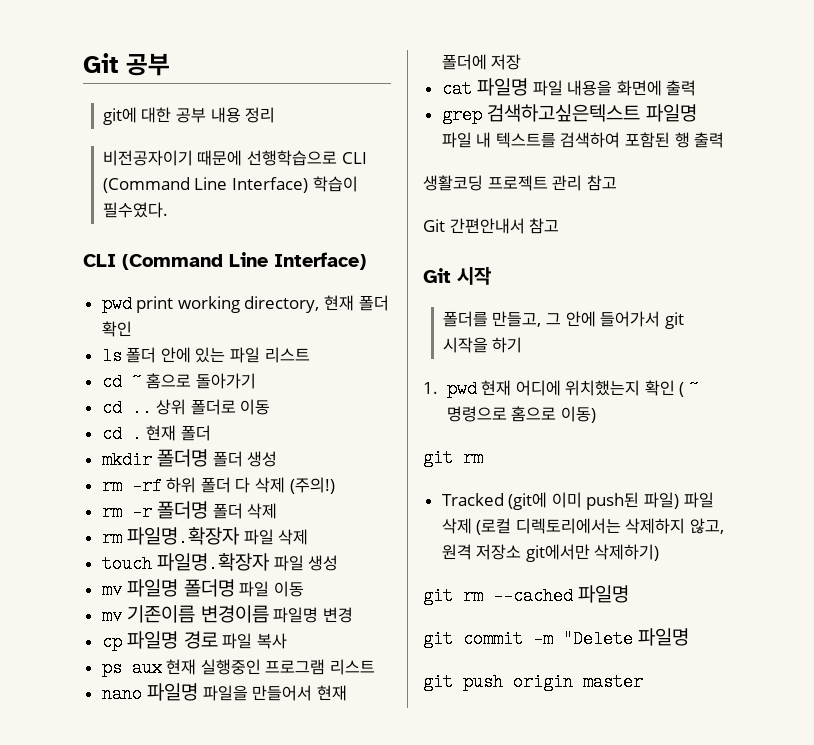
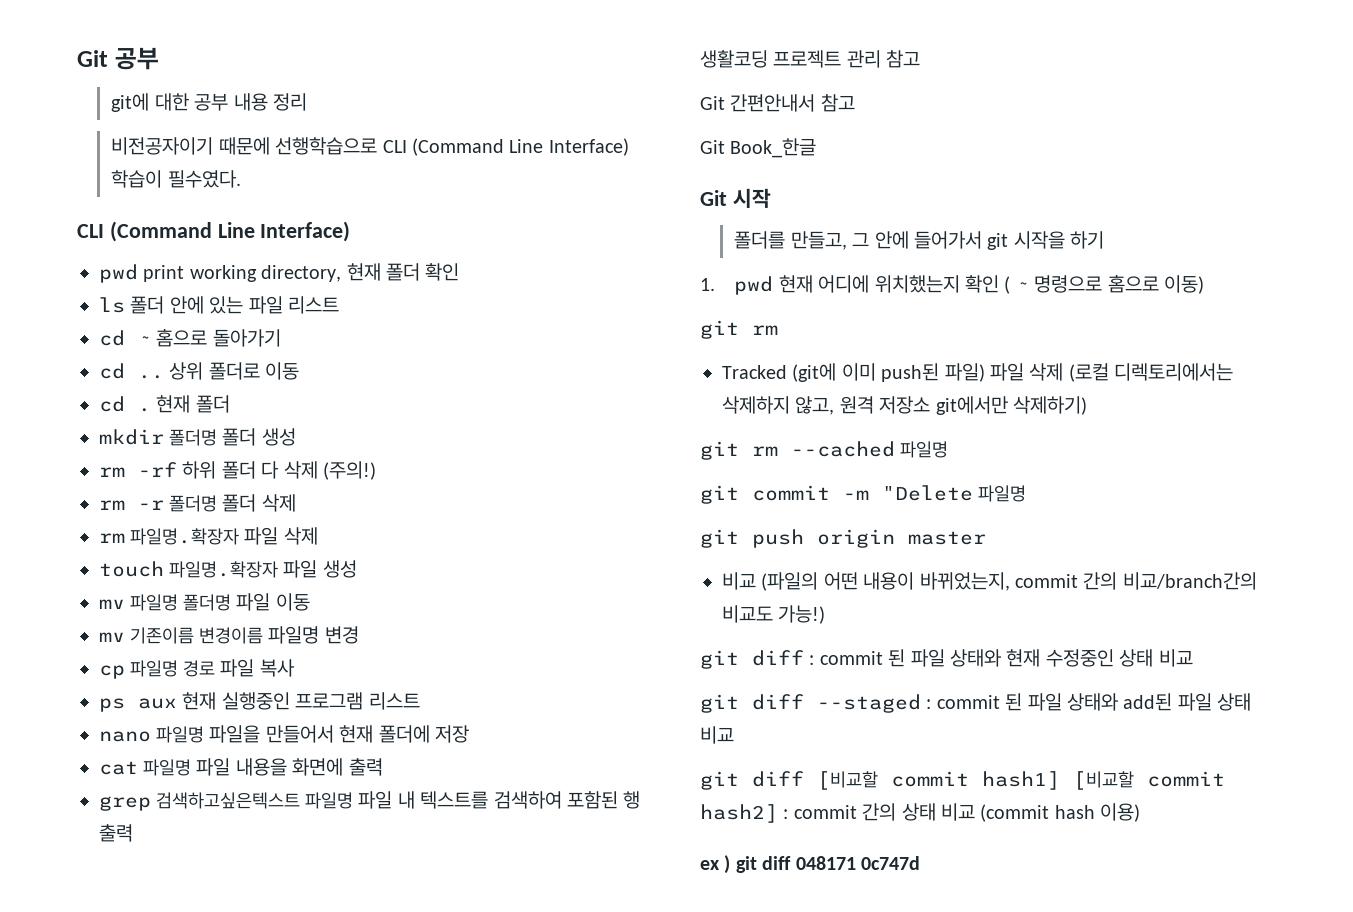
(560, 226) none -> [700,138,817,158] // Git Book_한글
(643, 682) none -> [722,572,1257,591] [722,605,826,624] [700,649,1193,669] [700,693,1252,713] [700,726,734,744] [700,771,1225,790] [700,803,1141,823] [700,855,920,874] // 비교 (파일의 어떤 내용이 바뀌었는지, commit 간의 비교/branch간의 비교도 가능!) // git diff : commit 된 파일 상태와 현재 수정중인 상태 비교 // git diff --staged : commit 된 파일 상태와 add된 파일 상태 비교 // git diff [비교할 commit hash1] [비교할 commit hash2] : commit 간의 상태 비교 (commit hash 이용) // ex ) git diff 048171 0c747d

